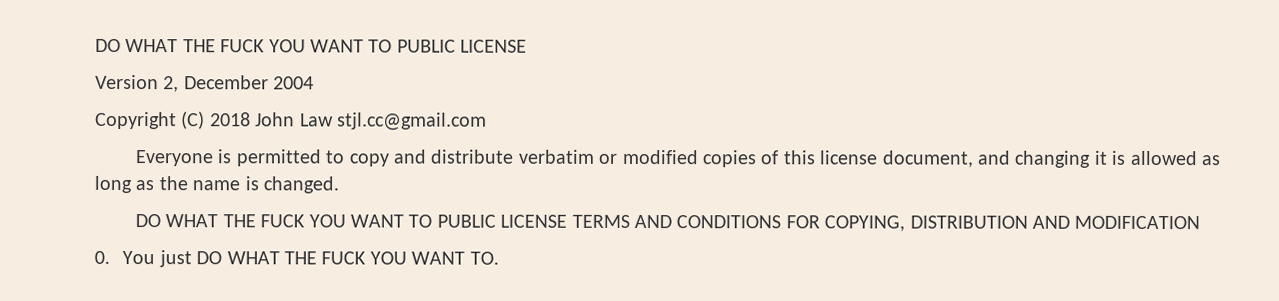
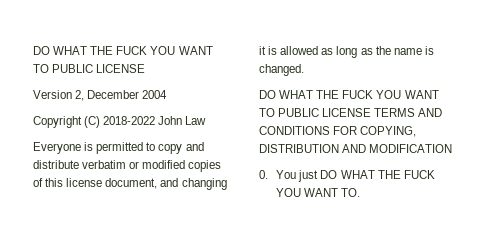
[209,112,251,127] 2018 -> [103,116,156,125] 2018-2022
[337,112,487,131] stjl.cc@gmail.com -> (207, 120) none

